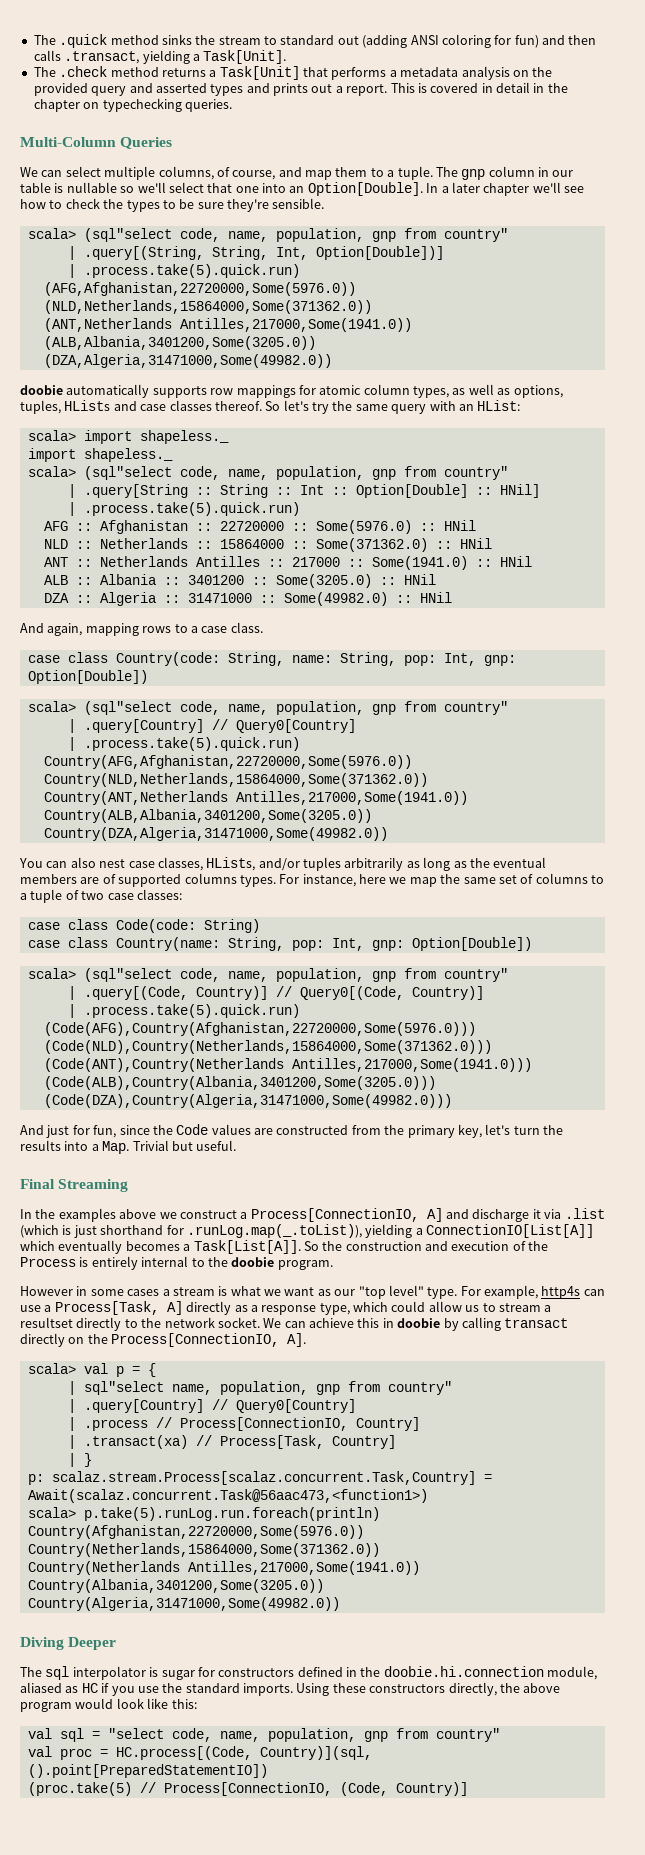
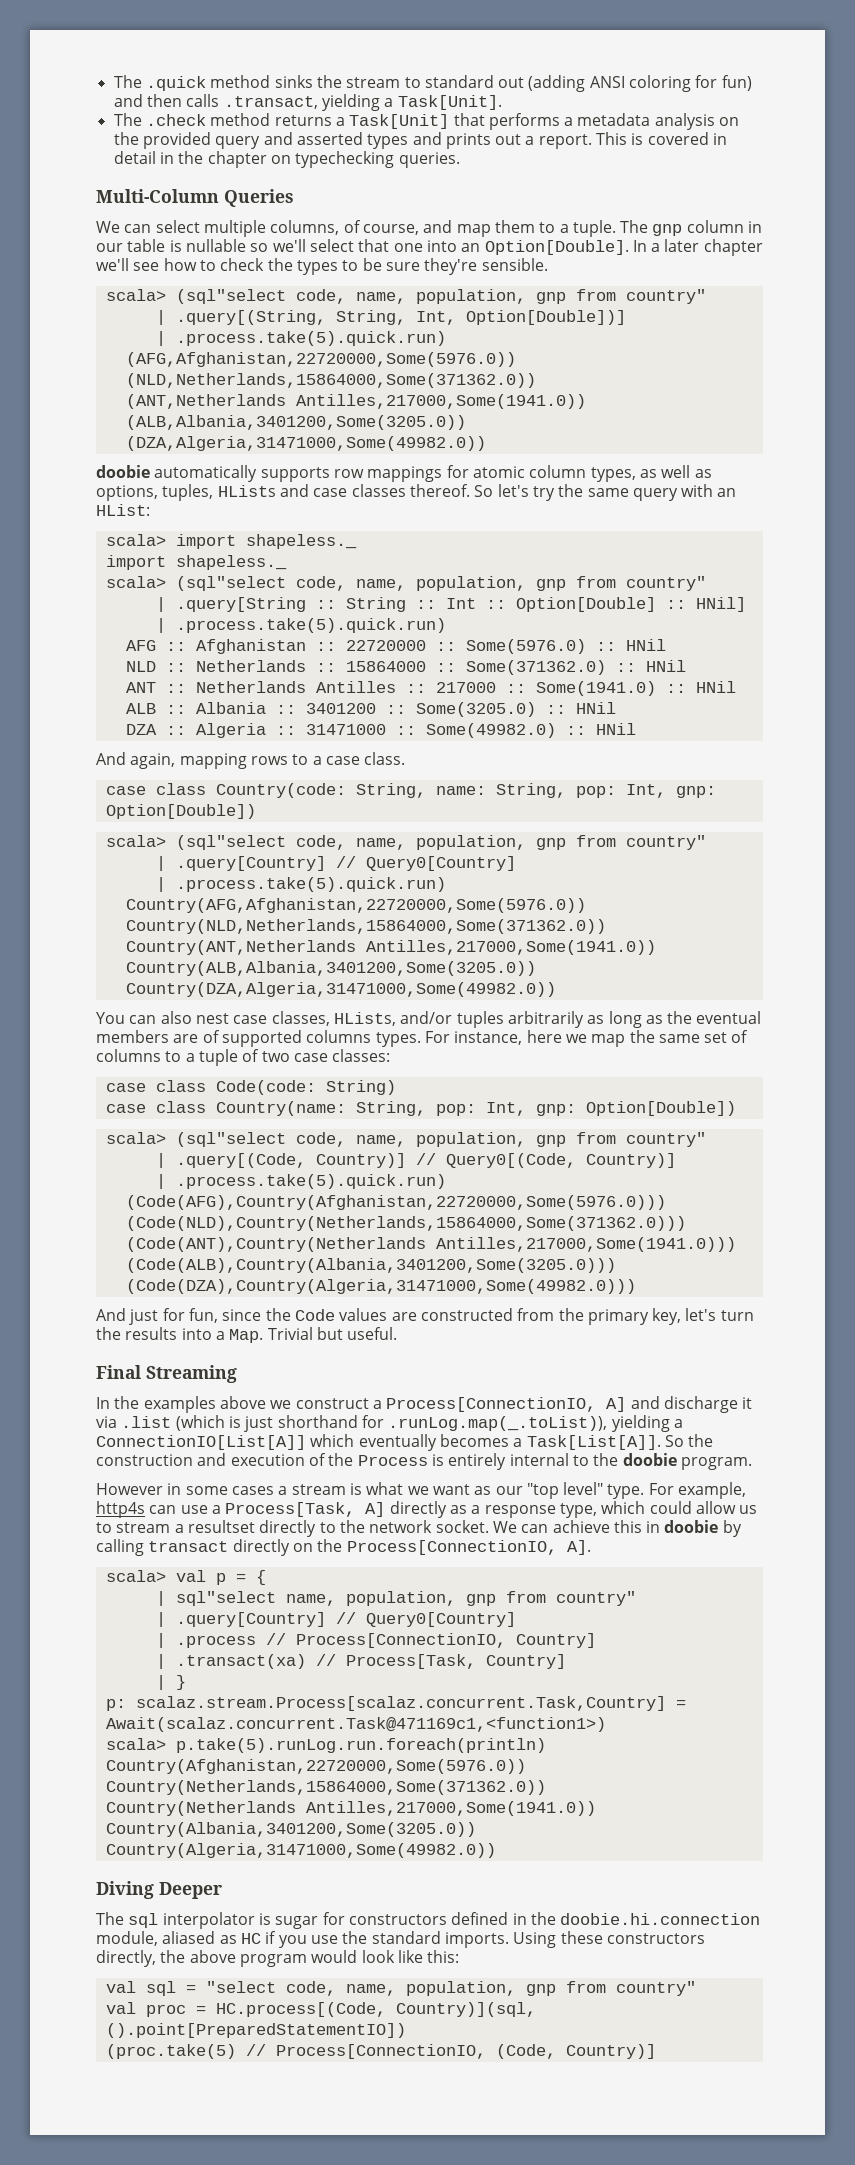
[27,1489,428,1503] Await(scalaz.concurrent.Task@56aac473,<function1>) -> [105,1717,606,1732] Await(scalaz.concurrent.Task@471169c1,<function1>)

